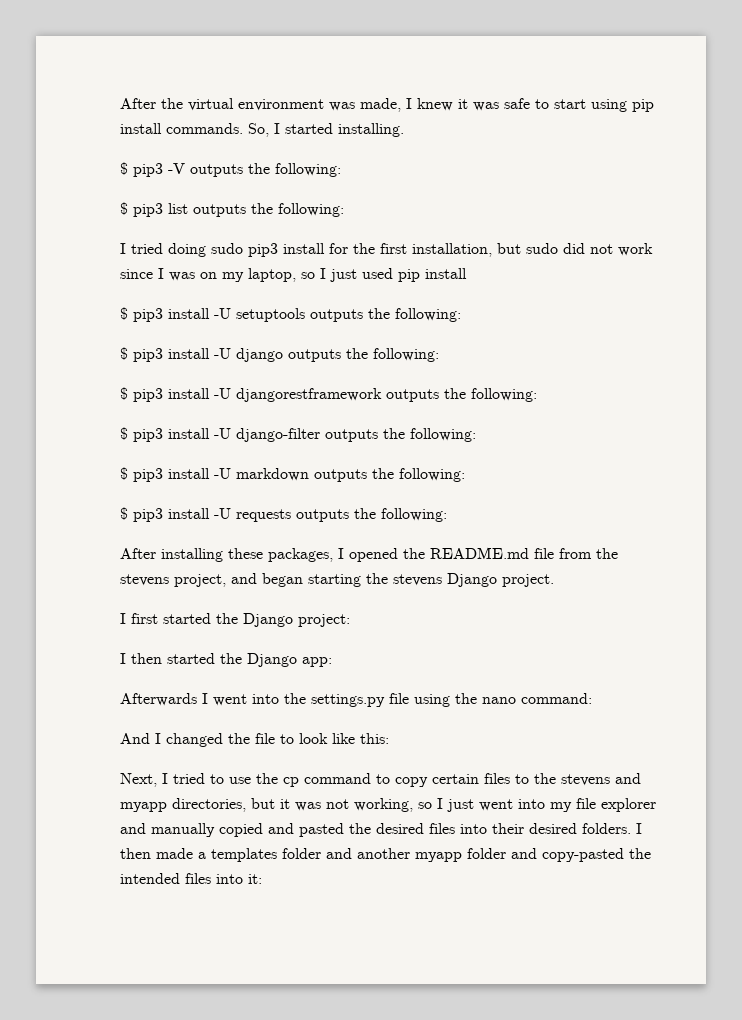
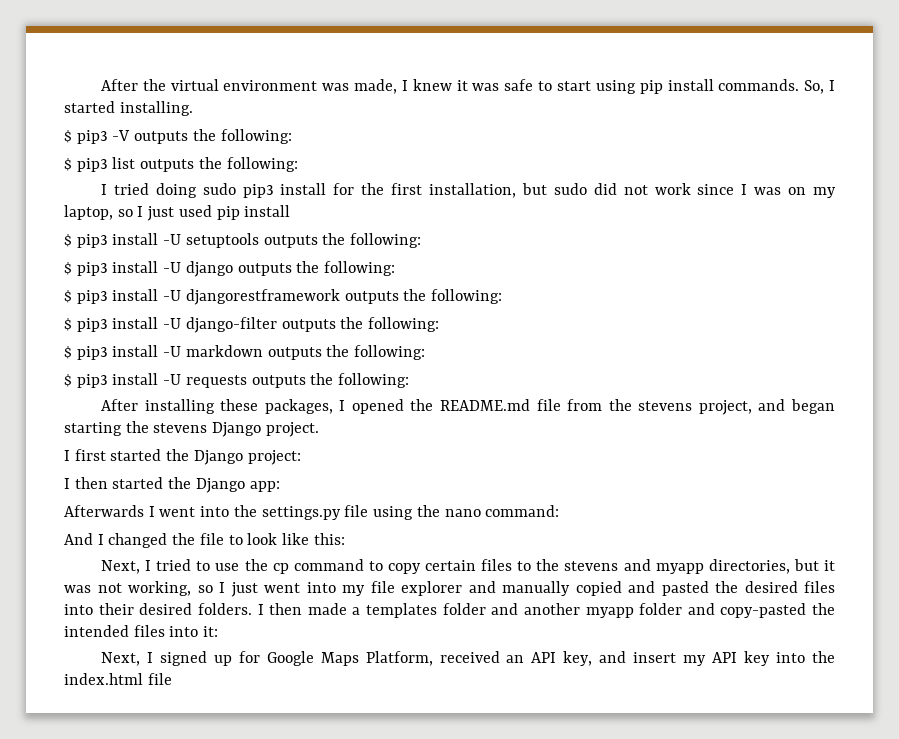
(262, 879) none -> [100,651,836,666] [64,673,172,685] // Next, I signed up for Google Maps Platform, received an API key, and insert my API key into the index.html file

